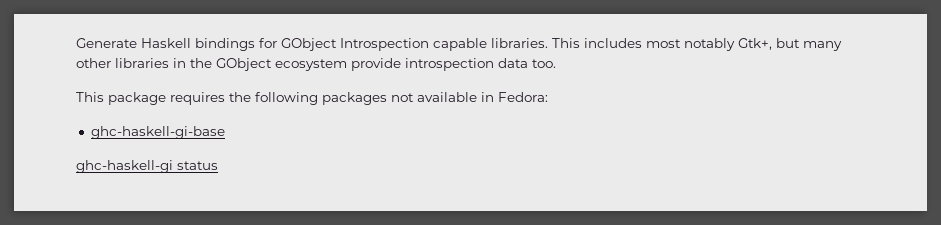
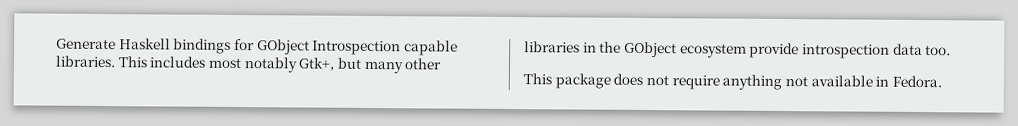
[170,92,548,105] [90,126,225,139] [76,160,218,173] requires the following packages not available in Fedora: // ghc-haskell-gi-base // ghc-haskell-gi status -> [613,73,942,91] does not require anything not available in Fedora.

